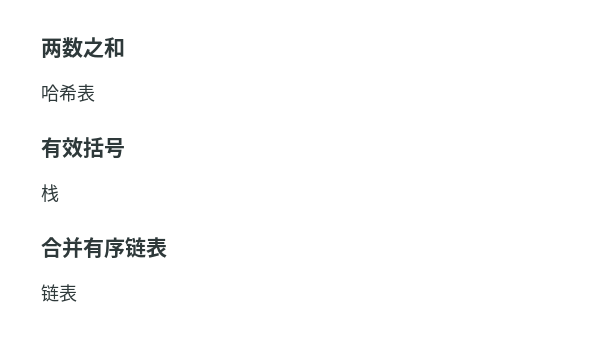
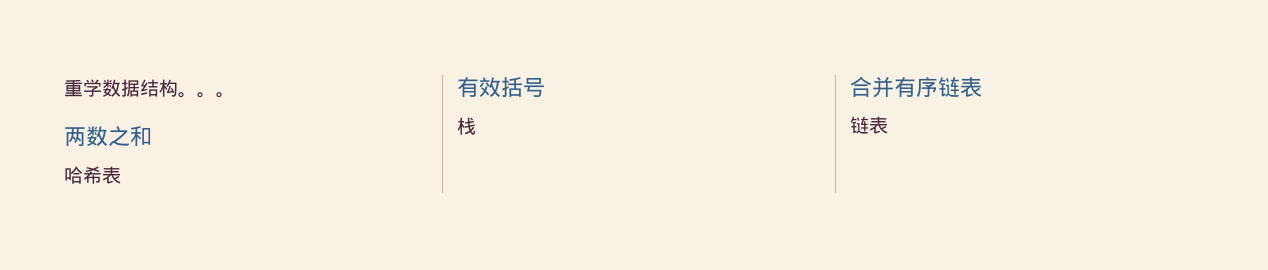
(41, 48) none -> [64,79,235,98] 重学数据结构。。。 //

